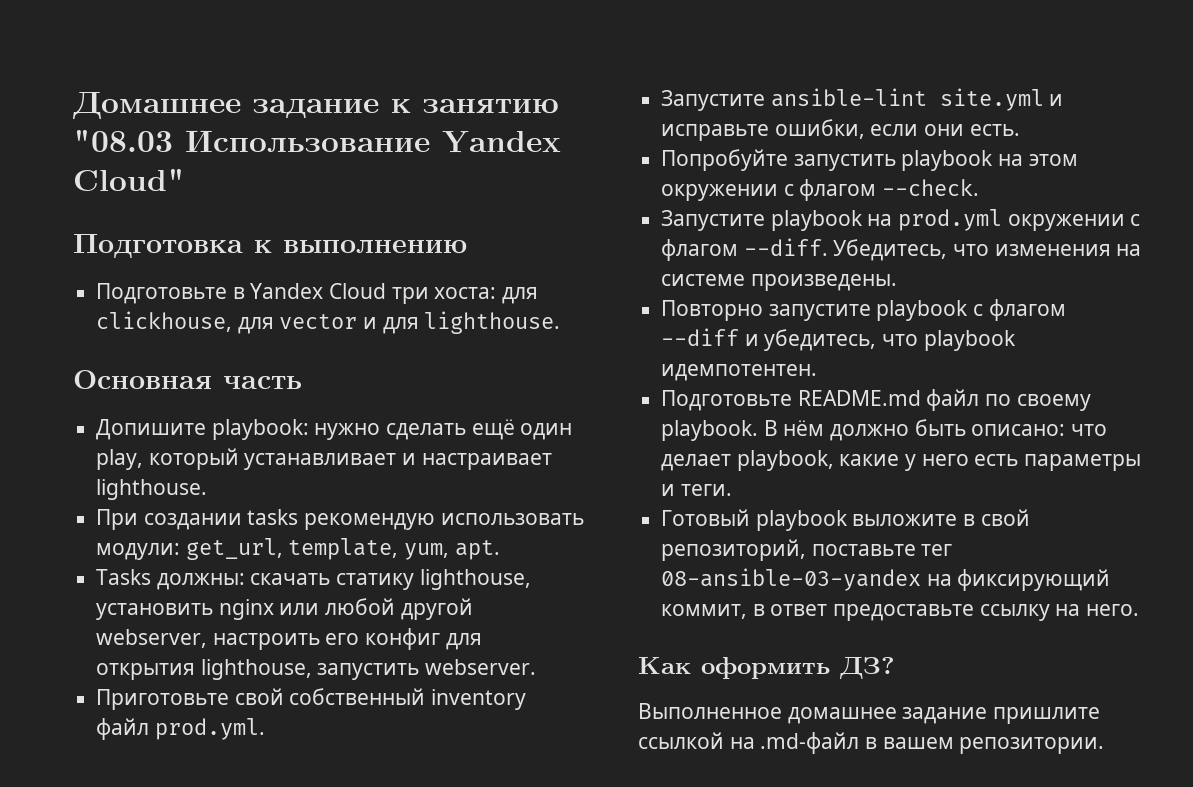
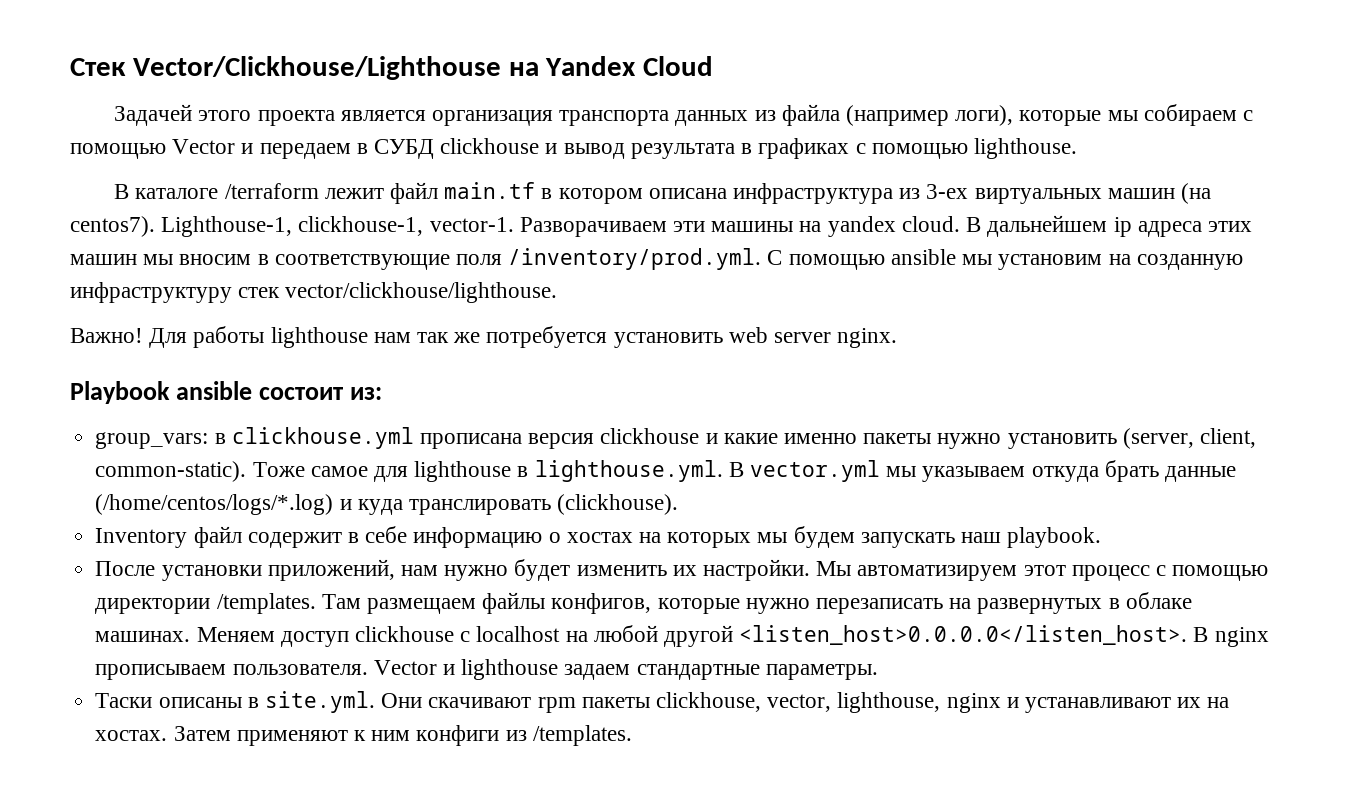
[72,92,559,119] [73,129,561,153] [73,168,185,191] [73,234,467,258] [96,283,539,304] [96,311,561,334] [73,370,302,389] [96,419,573,440] [96,448,552,470] [96,479,208,500] [96,509,584,530] [96,538,500,560] [96,569,531,590] [96,598,473,620] [96,628,482,650] [96,659,537,680] [96,688,527,710] [96,718,265,740] [661,88,1064,111] [661,119,1020,141] [661,149,1078,171] [661,179,980,201] [661,209,1141,231] [661,238,1142,261] [661,274,897,291] [661,299,1066,321] [661,328,1016,351] [661,364,818,381] [661,389,1091,411] [661,419,1108,441] [661,450,1142,471] [661,484,732,496] [661,509,1030,531] [661,539,953,561] [661,568,1111,591] [661,604,1140,621] [638,657,895,679] [638,703,1101,724] [638,732,1105,754] Домашнее задание к занятию "08.03 Использование Yandex Cloud" // Подготовка к выполнению // Подготовьте в Yandex Cloud три хоста: для clickhouse, для vector и для lighthouse. // Основная часть // Допишите playbook: нужно сделать ещё один play, который устанавливает и настраивает lighthouse. // При создании tasks рекомендую использовать модули: get_url, template, yum, apt. // Tasks должны: скачать статику lighthouse, установить nginx или любой другой webserver, настроить его конфиг для открытия lighthouse, запустить webserver. // Приготовьте свой собственный inventory файл prod.yml. // Запустите ansible-lint site.yml и исправьте ошибки, если они есть. // Попробуйте запустить playbook на этом окружении с флагом --check. // Запустите playbook на prod.yml окружении с флагом --diff. Убедитесь, что изменения на системе произведены. // Повторно запустите playbook с флагом --diff и убедитесь, что playbook идемпотентен. // Подготовьте README.md файл по своему playbook. В нём должно быть описано: что делает playbook, какие у него есть параметры и теги. // Готовый playbook выложите в свой репозиторий, поставьте тег 08-ansible-03-yandex на фиксирующий коммит, в ответ предоставьте ссылку на него. // Как оформить ДЗ? // Выполненное домашнее задание пришлите ссылкой на .md-файл в вашем репозитории. -> [70,56,714,80] [114,104,1254,126] [70,138,1077,159] [114,182,1212,204] [70,215,1252,237] [70,248,1243,270] [70,282,558,303] [70,326,898,348] [70,381,383,404] [95,427,1257,449] [95,460,1237,482] [95,494,679,515] [95,526,1102,548] [95,559,1269,581] [95,592,1192,614] [95,625,1269,647] [95,659,878,680] [95,691,1230,713] [95,725,632,746] Стек Vector/Clickhouse/Lighthouse на Yandex Cloud // Задачей этого проекта является организация транспорта данных из файла (например логи), которые мы собираем с помощью Vector и передаем в СУБД clickhouse и вывод результата в графиках с помощью lighthouse. // В каталоге /terraform лежит файл main.tf в котором описана инфраструктура из 3-ех виртуальных машин (на centos7). Lighthouse-1, clickhouse-1, vector-1. Разворачиваем эти машины на yandex cloud. В дальнейшем ip адреса этих машин мы вносим в соответствующие поля /inventory/prod.yml. С помощью ansible мы установим на созданную инфраструктуру стек vector/clickhouse/lighthouse. // Важно! Для работы lighthouse нам так же потребуется установить web server nginx. // Playbook ansible состоит из: // group_vars: в clickhouse.yml прописана версия clickhouse и какие именно пакеты нужно установить (server, client, common-static). Тоже самое для lighthouse в lighthouse.yml. В vector.yml мы указываем откуда брать данные (/home/centos/logs/*.log) и куда транслировать (clickhouse). // Inventory файл содержит в себе информацию о хостах на которых мы будем запускать наш playbook. // После установки приложений, нам нужно будет изменить их настройки. Мы автоматизируем этот процесс с помощью директории /templates. Там размещаем файлы конфигов, которые нужно перезаписать на развернутых в облаке машинах. Меняем доступ clickhouse с localhost на любой другой <listen_host>0.0.0.0</listen_host>. В nginx прописываем пользователя. Vector и lighthouse задаем стандартные параметры. // Таски описаны в site.yml. Они скачивают rpm пакеты clickhouse, vector, lighthouse, nginx и устанавливают их на хостах. Затем применяют к ним конфиги из /templates.

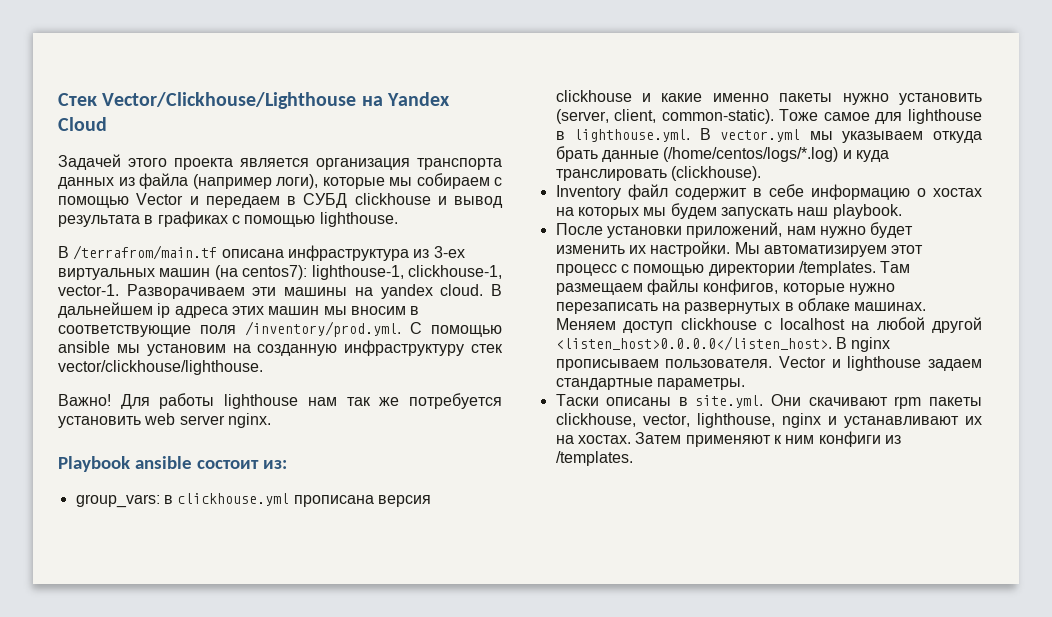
[135,182,643,204] каталоге /terraform лежит файл main.tf в котором -> [73,245,218,260] /terrafrom/main.tf
[70,216,293,237] centos7). Lighthouse-1, -> [242,265,404,280] centos7): lighthouse-1,

